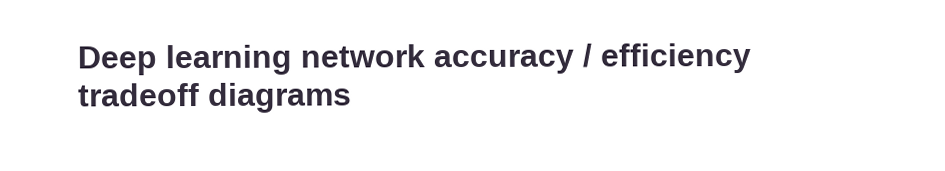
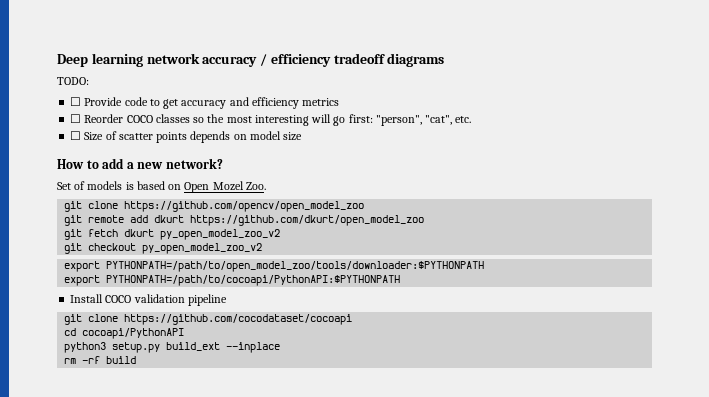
(352, 97) none -> [57,77,89,85] [70,97,340,109] [70,114,472,126] [70,131,303,143] [57,158,223,169] [57,181,266,193] [64,201,365,212] [64,215,425,226] [64,229,281,240] [64,243,263,254] [64,261,485,272] [64,275,401,286] [70,294,227,306] [64,314,353,325] [64,328,185,339] [64,342,281,353] [64,356,137,364] // TODO: // ☐ Provide code to get accuracy and efficiency metrics // ☐ Reorder COCO classes so the most interesting will go first: "person", "cat", etc. // ☐ Size of scatter points depends on model size // How to add a new network? // Set of models is based on Open Mozel Zoo. // git clone https://github.com/opencv/open_model_zoo // git remote add dkurt https://github.com/dkurt/open_model_zoo // git fetch dkurt py_open_model_zoo_v2 // git checkout py_open_model_zoo_v2 // export PYTHONPATH=/path/to/open_model_zoo/tools/downloader:$PYTHONPATH // export PYTHONPATH=/path/to/cocoapi/PythonAPI:$PYTHONPATH // Install COCO validation pipeline // git clone https://github.com/cocodataset/cocoapi // cd cocoapi/PythonAPI // python3 setup.py build_ext --inplace // rm -rf build

